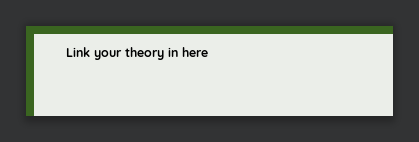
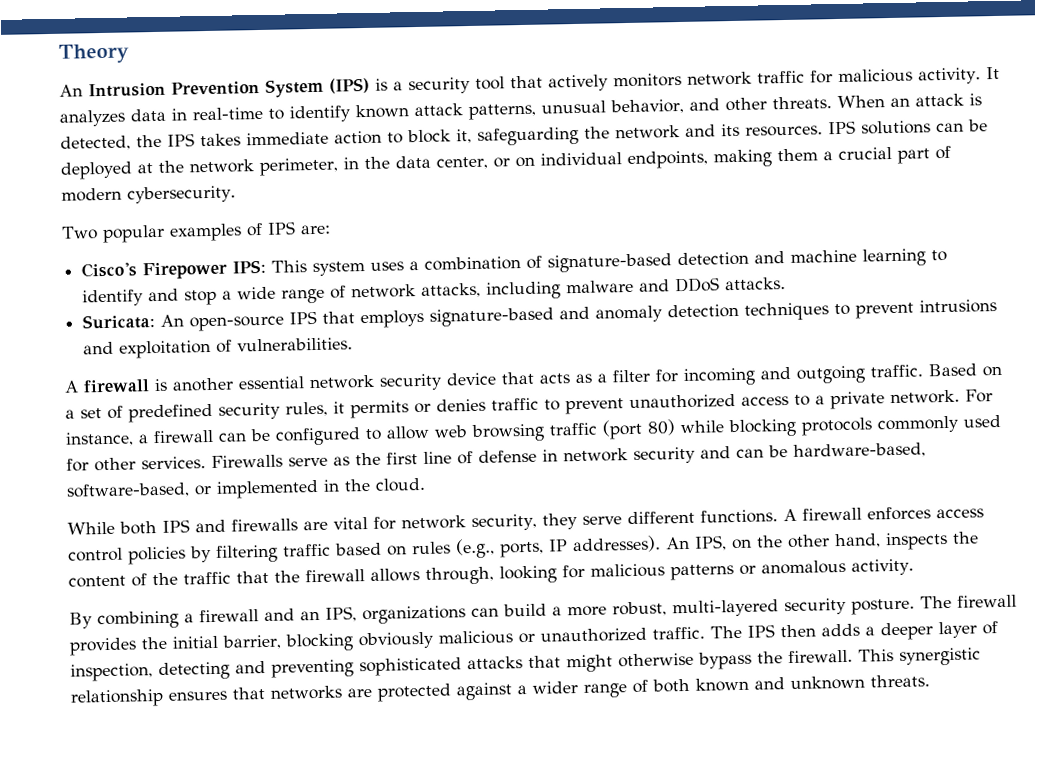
[66,47,208,60] Link your theory in here -> [58,43,129,64] [59,66,1000,98] [59,93,982,127] [60,119,988,151] [60,145,951,180] [61,185,236,204] [61,221,331,244] [81,248,948,280] [82,277,787,307] [82,298,998,332] [83,337,354,359] [64,363,1002,393] [65,389,993,423] [65,414,1001,447] [66,442,926,472] [66,477,426,499] [67,506,984,535] [68,531,979,565] [68,558,914,588] [69,594,1017,630] [69,621,998,656] [70,647,981,682] [70,674,930,708] Theory // An Intrusion Prevention System (IPS) is a security tool that actively monitors network traffic for malicious activity. It analyzes data in real-time to identify known attack patterns, unusual behavior, and other threats. When an attack is detected, the IPS takes immediate action to block it, safeguarding the network and its resources. IPS solutions can be deployed at the network perimeter, in the data center, or on individual endpoints, making them a crucial part of modern cybersecurity. // Two popular examples of IPS are: // Cisco's Firepower IPS: This system uses a combination of signature-based detection and machine learning to identify and stop a wide range of network attacks, including malware and DDoS attacks. // Suricata: An open-source IPS that employs signature-based and anomaly detection techniques to prevent intrusions and exploitation of vulnerabilities. // A firewall is another essential network security device that acts as a filter for incoming and outgoing traffic. Based on a set of predefined security rules, it permits or denies traffic to prevent unauthorized access to a private network. For instance, a firewall can be configured to allow web browsing traffic (port 80) while blocking protocols commonly used for other services. Firewalls serve as the first line of defense in network security and can be hardware-based, software-based, or implemented in the cloud. // While both IPS and firewalls are vital for network security, they serve different functions. A firewall enforces access control policies by filtering traffic based on rules (e.g., ports, IP addresses). An IPS, on the other hand, inspects the content of the traffic that the firewall allows through, looking for malicious patterns or anomalous activity. // By combining a firewall and an IPS, organizations can build a more robust, multi-layered security posture. The firewall provides the initial barrier, blocking obviously malicious or unauthorized traffic. The IPS then adds a deeper layer of inspection, detecting and preventing sophisticated attacks that might otherwise bypass the firewall. This synergistic relationship ensures that networks are protected against a wider range of both known and unknown threats.

